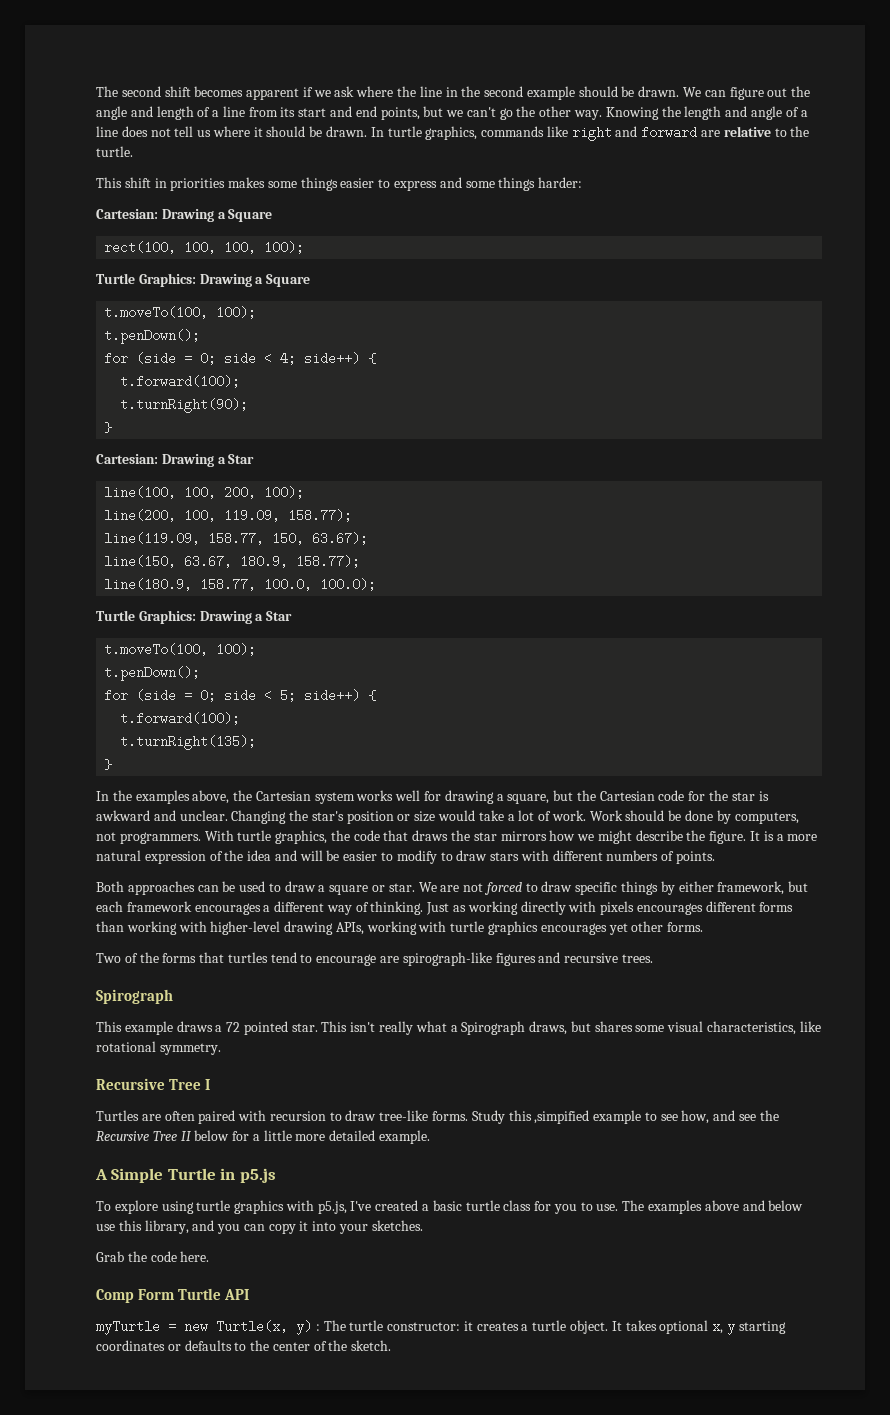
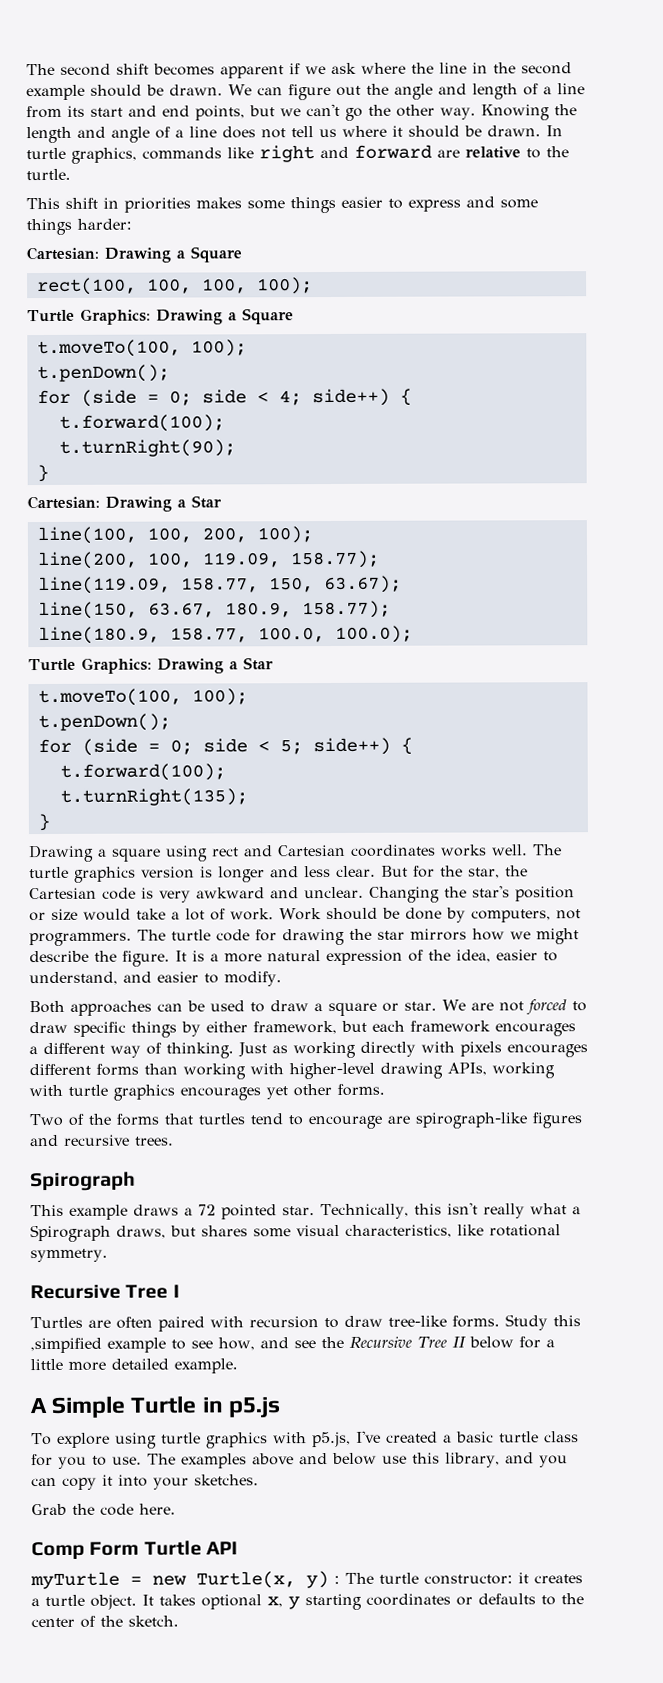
[96,790,769,804] In the examples above, the Cartesian system works well for drawing a square, but the Cartesian code for the star is -> [29,844,562,863] [29,865,528,883] [29,887,191,903] Drawing a square using rect and Cartesian coordinates works well. The turtle graphics version is longer and less clear. But for the star, the Cartesian code is very
[204,830,449,844] With turtle graphics, the code that draws -> [137,928,345,946] The turtle code for drawing
[247,850,716,864] idea and will be easier to modify to draw stars with different numbers of points. -> [456,949,558,963] [29,971,282,987] idea, easier to understand, and easier to modify.
[321,1021,348,1032] This -> [319,1203,442,1220] Technically, this

